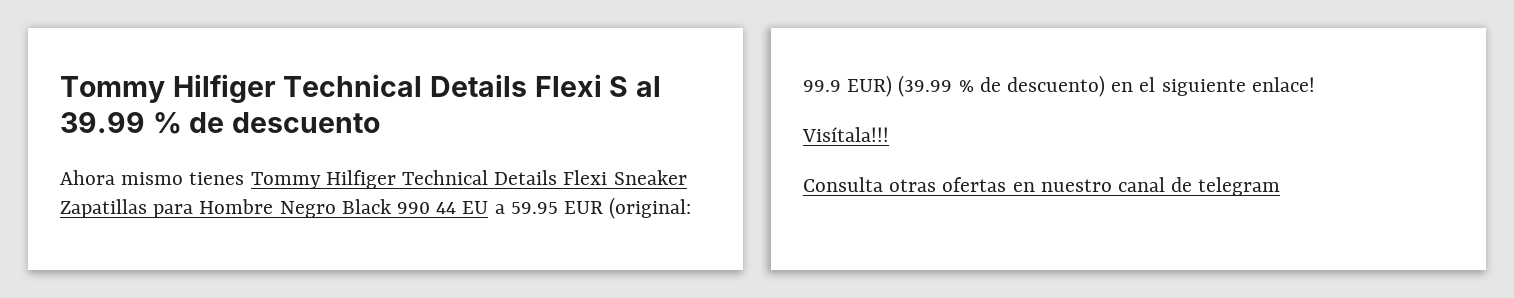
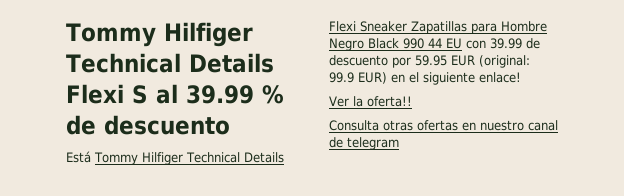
[60,170,245,185] Ahora mismo tienes -> [66,151,91,163] Está
[494,204,505,214] a -> [466,38,540,49] [329,55,411,68] con 39.99 de descuento por
[898,75,1106,97] (39.99 % de descuento) -> (387, 78) none
[802,127,889,142] Visítala!!! -> [329,96,412,107] Ver la oferta!!

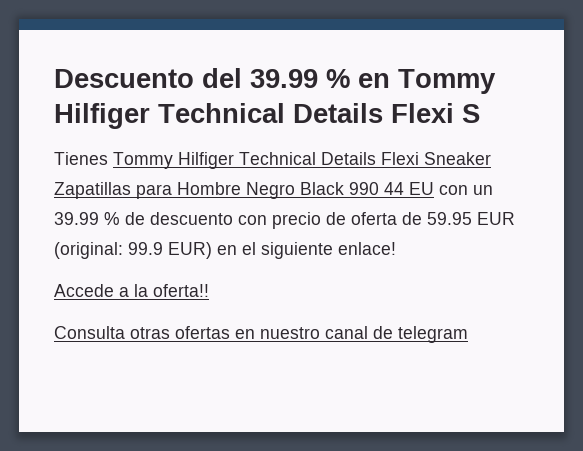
(66, 35) none -> [54,68,390,88] Descuento del 39.99 % en
[156,84,284,104] [66,115,230,135] [66,151,91,163] al 39.99 % de descuento // Está -> [54,152,108,165] // Tienes
[490,38,540,49] [329,55,411,68] 39.99 de descuento por -> [473,185,493,195] [54,212,422,229] un 39.99 % de descuento con precio de oferta de
[329,96,349,107] Ver -> [54,284,129,297] Accede a

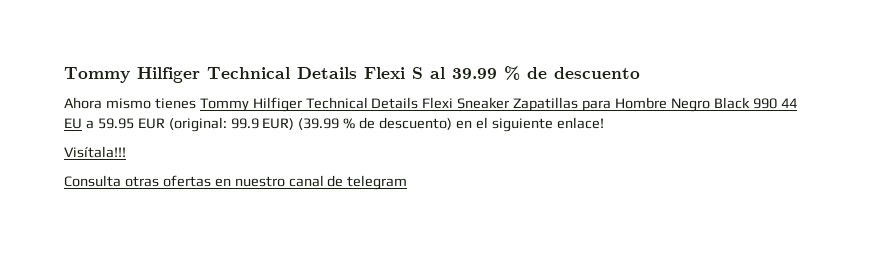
[54,68,390,88] Descuento del 39.99 % en -> (64, 75) none
[54,152,108,165] // Tienes -> [430,66,640,80] [64,97,196,109] al 39.99 % de descuento // Ahora mismo tienes
[439,185,493,195] [54,212,422,229] con un 39.99 % de descuento con precio de oferta de -> [85,120,94,129] a
(212, 250) none -> [298,117,453,130] (39.99 % de descuento)
[54,284,209,297] Accede a la oferta!! -> [64,146,126,158] Visítala!!!

